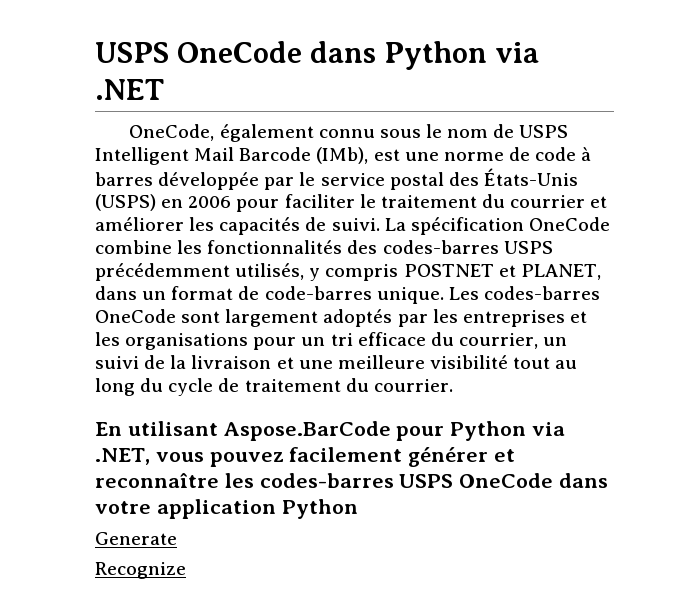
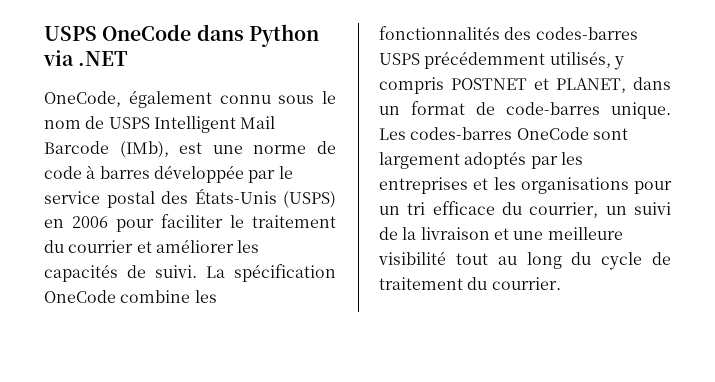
[95,421,566,441] [95,447,516,467] [95,473,609,488] [95,499,358,519] [95,532,177,545] [95,562,186,579] // En utilisant Aspose.BarCode pour Python via .NET, vous pouvez facilement générer et reconnaître les codes-barres USPS OneCode dans votre application Python // Generate // Recognize -> (561, 283) none

